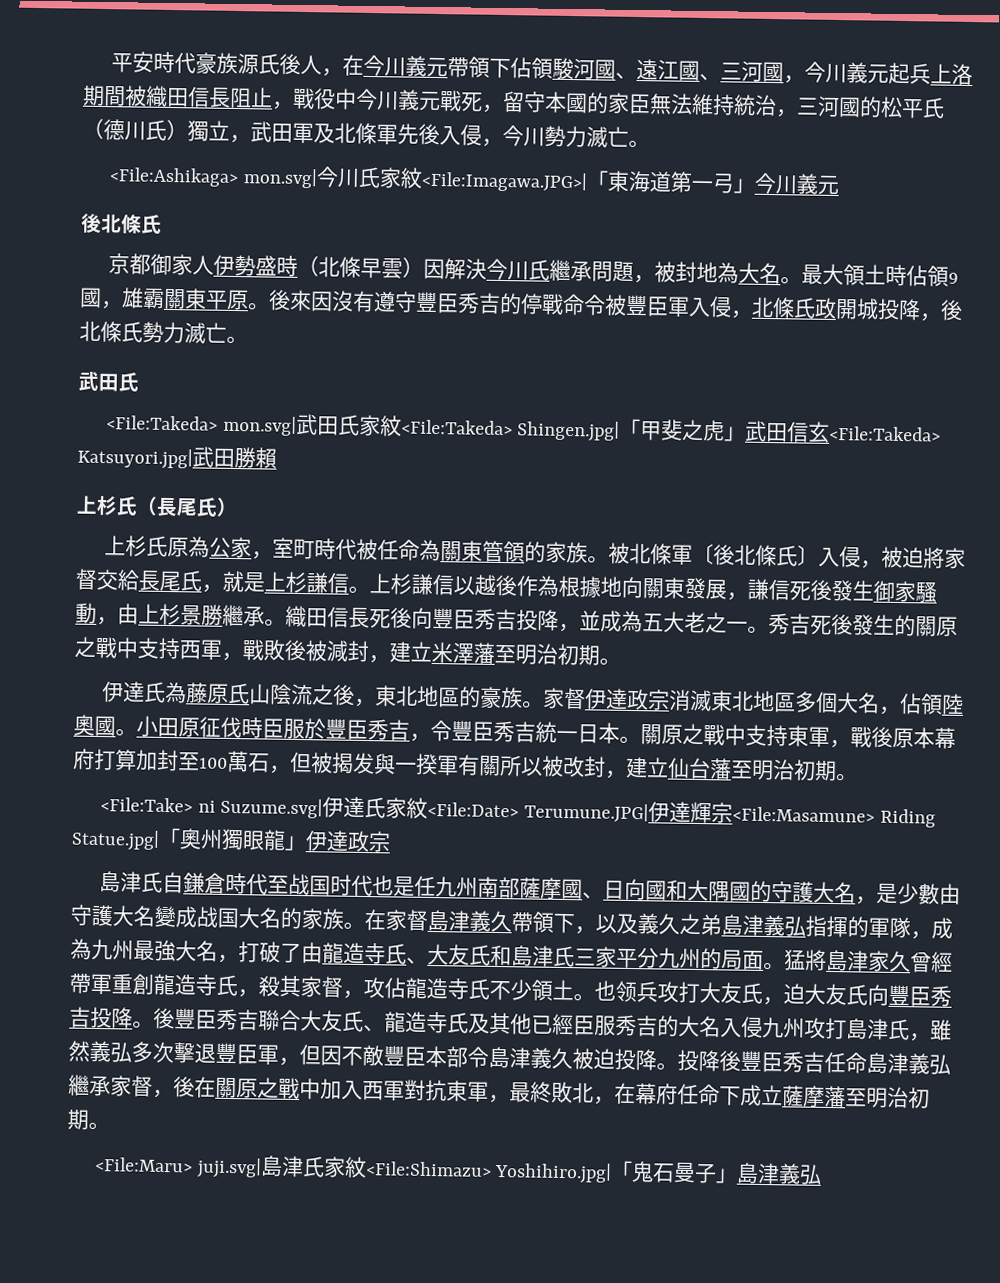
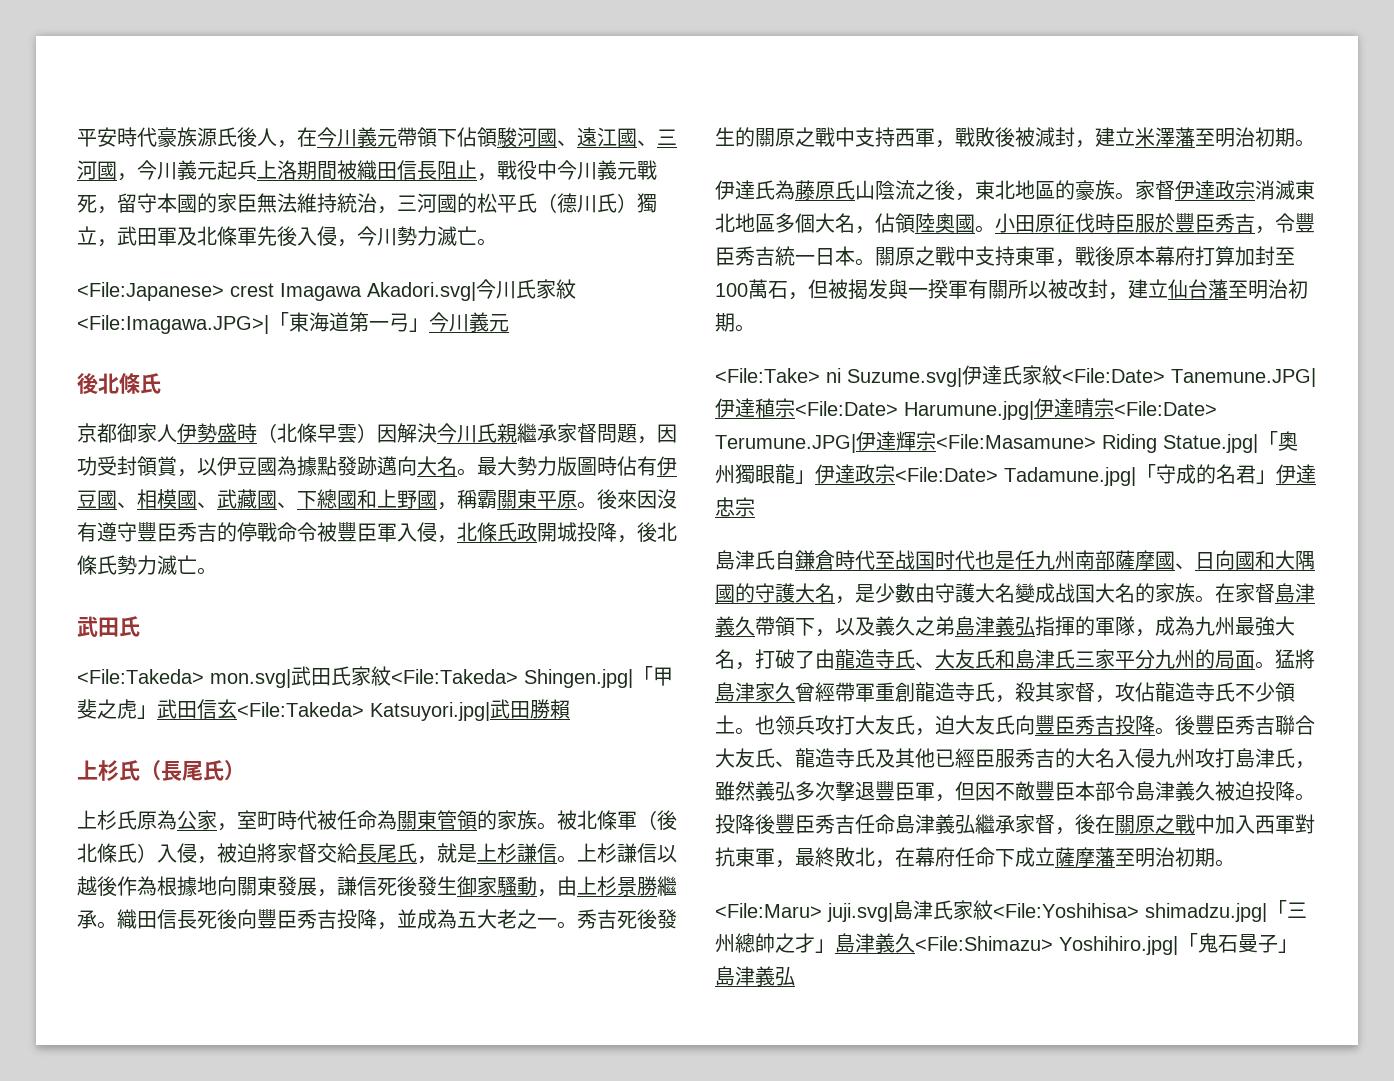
[108,167,318,189] <File:Ashikaga> mon.svg| -> [77,282,476,301] <File:Japanese> crest Imagawa Akadori.svg|
[548,259,959,287] [79,287,144,310] 繼承問題，被封地為大名。最大領土時佔領9國，雄 -> [497,423,677,444] [77,456,677,477] [77,489,477,510] 親繼承家督問題，因功受封領賞，以伊豆國為據點發跡邁向大名。最大勢力版圖時佔有伊豆國、相模國、武藏國、下總國和上野國，稱
[691,543,819,567] 〔後北條氏〕 -> [637,810,677,830] [77,843,157,863] （後北條氏）
(520, 809) none -> [1171,368,1316,387] [715,398,1217,420] Tanemune.JPG|伊達稙宗<File:Date> Harumune.jpg|伊達晴宗<File:Date>
(391, 842) none -> [895,464,1316,486] [715,497,755,517] <File:Date> Tadamune.jpg|「守成的名君」伊達忠宗
(367, 1167) none -> [993,900,1307,922] [715,933,915,953] <File:Yoshihisa> shimadzu.jpg|「三州總帥之才」島津義久

